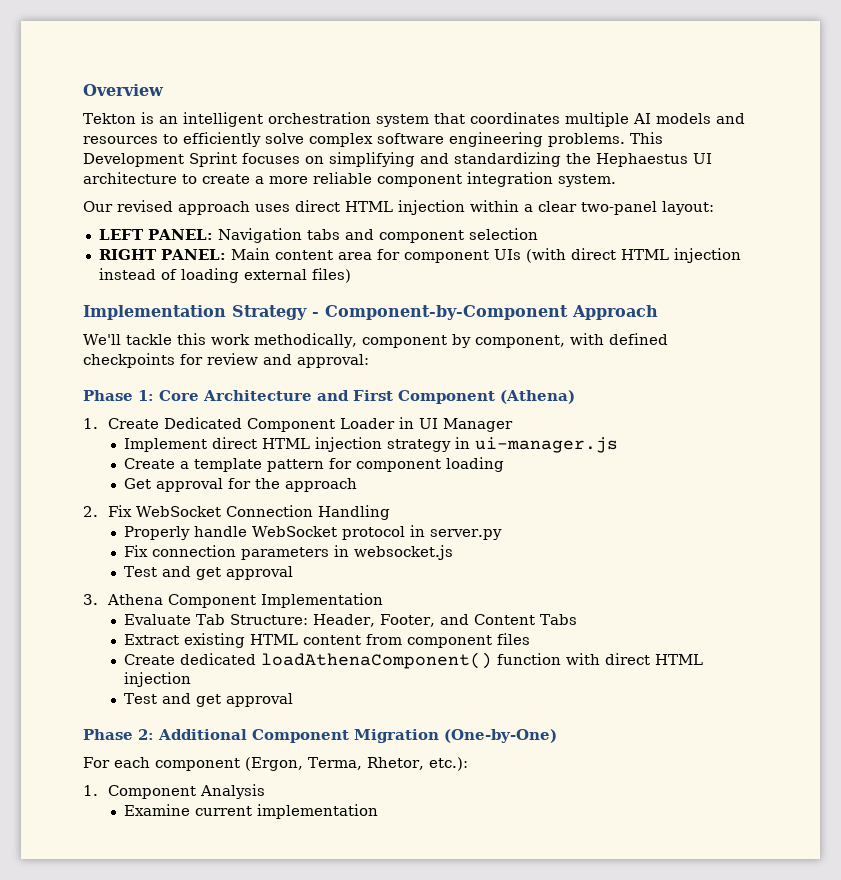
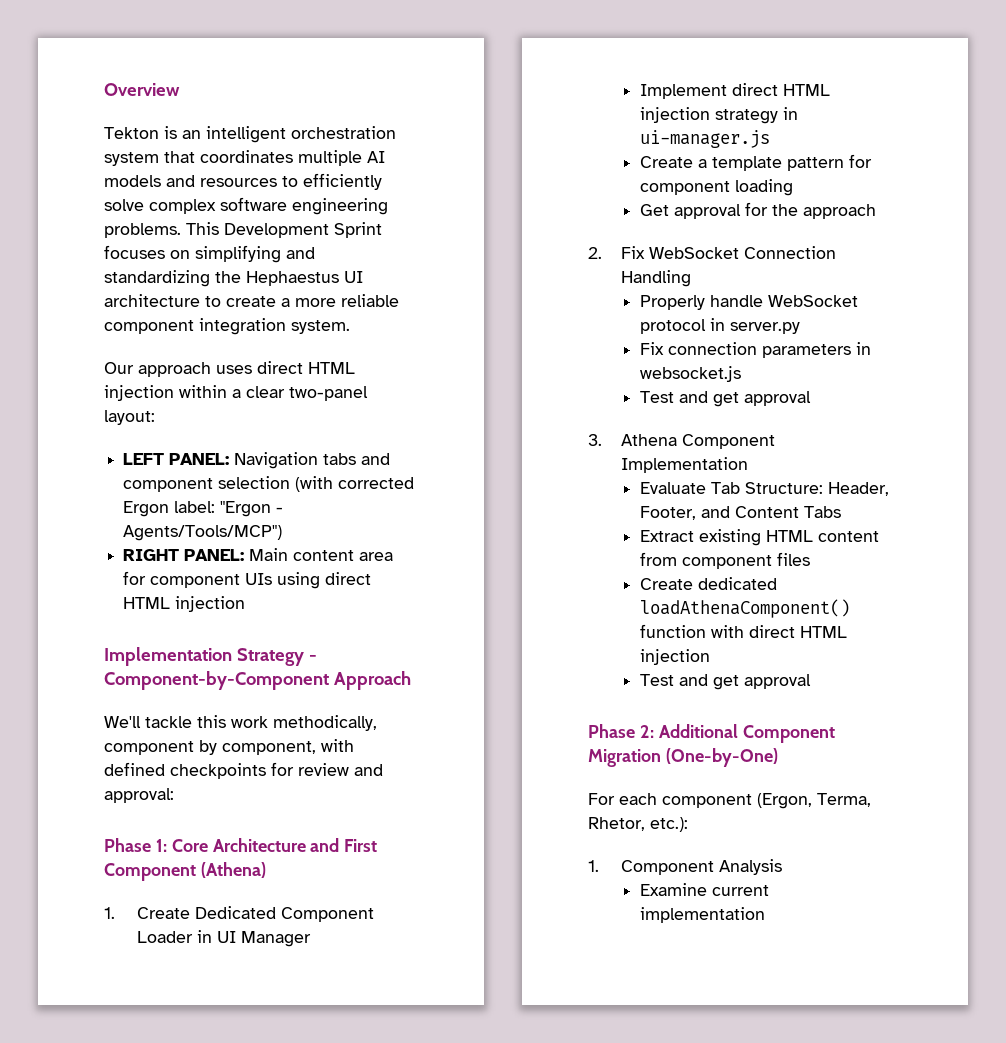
[117,200,173,212] revised -> (134, 368) none
(538, 234) none -> [295,476,415,492] [123,501,284,517] [123,525,283,541] (with corrected Ergon label: "Ergon - Agents/Tools/MCP")
[525,248,741,263] [98,268,351,283] (with direct HTML injection instead of loading external files) -> [277,572,372,589] [123,596,246,612] using direct HTML injection

